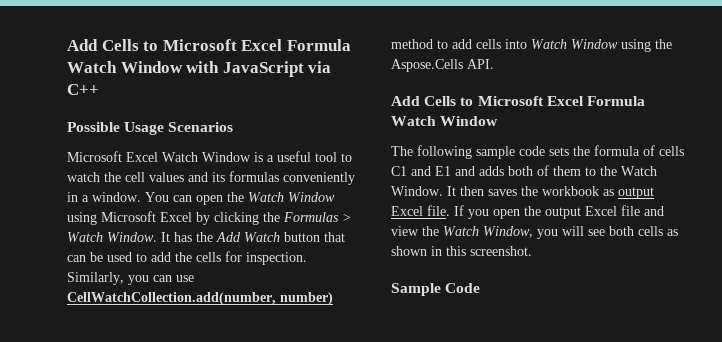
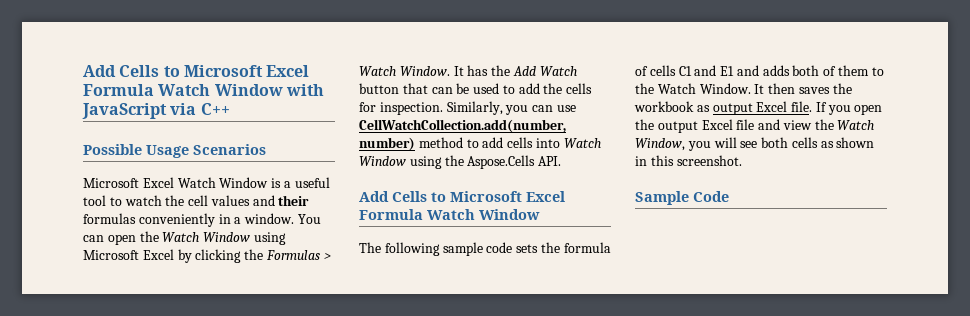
[212,172,225,182] its -> [278,195,310,206] their

